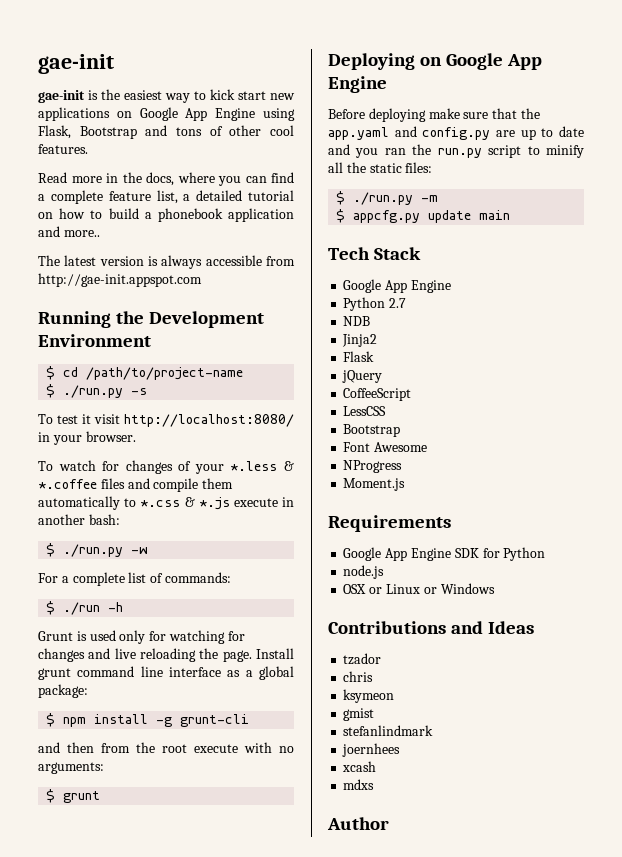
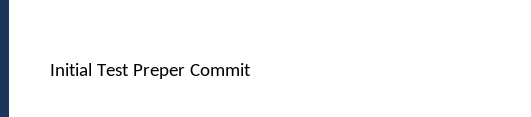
[38,54,114,74] [38,89,295,103] [38,107,295,121] [38,125,294,139] [38,144,88,154] [38,172,294,186] [38,190,294,204] [38,208,294,222] [38,226,100,237] [38,255,295,269] [38,273,202,287] [38,311,265,328] [38,334,151,347] [46,366,244,380] [46,384,148,398] [38,414,294,427] [38,431,136,445] [38,460,295,474] [38,478,234,492] [38,496,294,510] [38,514,120,525] [46,543,149,557] [38,572,231,586] [46,601,124,615] [38,630,245,644] [38,648,294,662] [38,666,294,680] [38,684,88,698] [46,713,250,727] [38,742,294,753] [38,762,104,774] [46,789,101,803] [328,53,543,70] [328,76,387,93] [328,108,540,122] [328,126,584,140] [328,144,584,158] [328,162,433,173] [336,191,439,205] [336,209,511,223] [328,247,422,260] [343,279,451,293] [343,297,407,311] [343,316,371,326] [342,334,378,347] [343,351,375,362] [342,370,383,383] [343,388,412,401] [343,406,387,416] [343,424,401,437] [343,442,428,452] [343,460,403,473] [343,478,406,491] [328,515,451,532] [343,547,546,561] [343,565,385,579] [343,583,495,594] [328,621,535,634] [343,653,382,665] [343,671,374,682] [343,689,395,703] [343,708,375,721] [343,725,434,736] [342,743,401,757] [342,761,377,772] [343,779,375,790] [327,817,389,830] gae-init // gae-init is the easiest way to kick start new applications on Google App Engine using Flask, Bootstrap and tons of other cool features. // Read more in the docs, where you can find a complete feature list, a detailed tutorial on how to build a phonebook application and more.. // The latest version is always accessible from http://gae-init.appspot.com // Running the Development Environment // $ cd /path/to/project-name // $ ./run.py -s // To test it visit http://localhost:8080/ in your browser. // To watch for changes of your *.less & *.coffee files and compile them automatically to *.css & *.js execute in another bash: // $ ./run.py -w // For a complete list of commands: // $ ./run -h // Grunt is used only for watching for changes and live reloading the page. Install grunt command line interface as a global package: // $ npm install -g grunt-cli // and then from the root execute with no arguments: // $ grunt // Deploying on Google App Engine // Before deploying make sure that the app.yaml and config.py are up to date and you ran the run.py script to minify all the static files: // $ ./run.py -m // $ appcfg.py update main // Tech Stack // Google App Engine // Python 2.7 // NDB // Jinja2 // Flask // jQuery // CoffeeScript // LessCSS // Bootstrap // Font Awesome // NProgress // Moment.js // Requirements // Google App Engine SDK for Python // node.js // OSX or Linux or Windows // Contributions and Ideas // tzador // chris // ksymeon // gmist // stefanlindmark // joernhees // xcash // mdxs // Author -> [50,63,251,79] Initial Test Preper Commit

